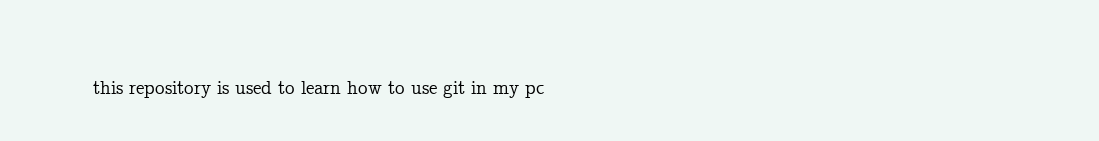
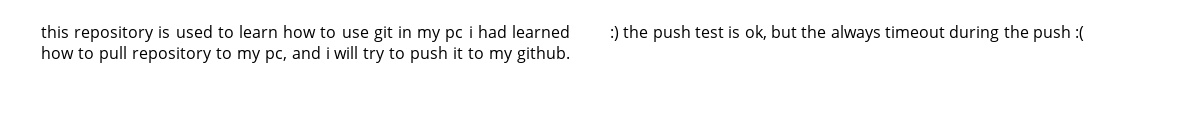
(544, 91) none -> [468,25,570,38] [41,46,570,63] [610,25,1085,42] i had learned how to pull repository to my pc, and i will try to push it to my github. :) the push test is ok, but the always timeout during the push :(

